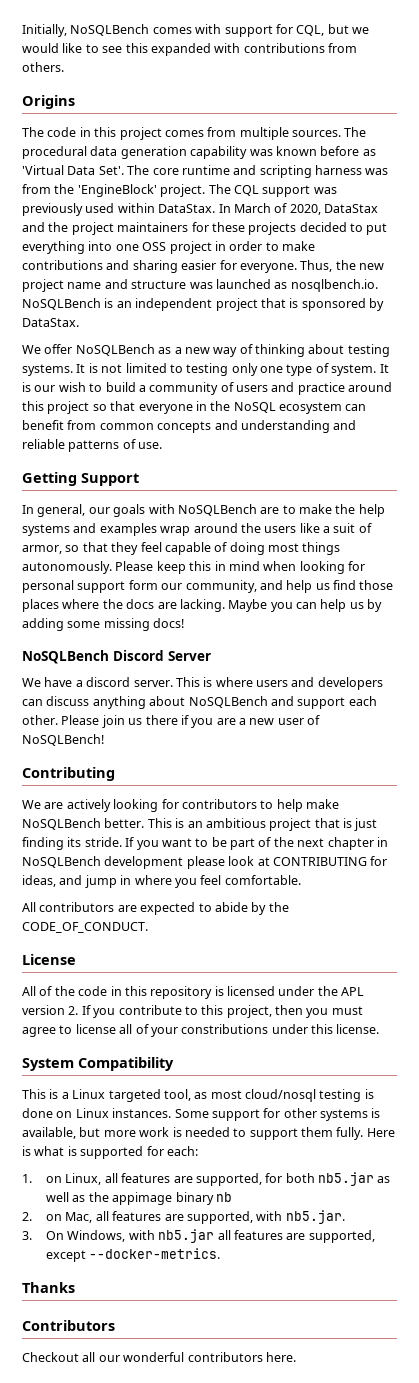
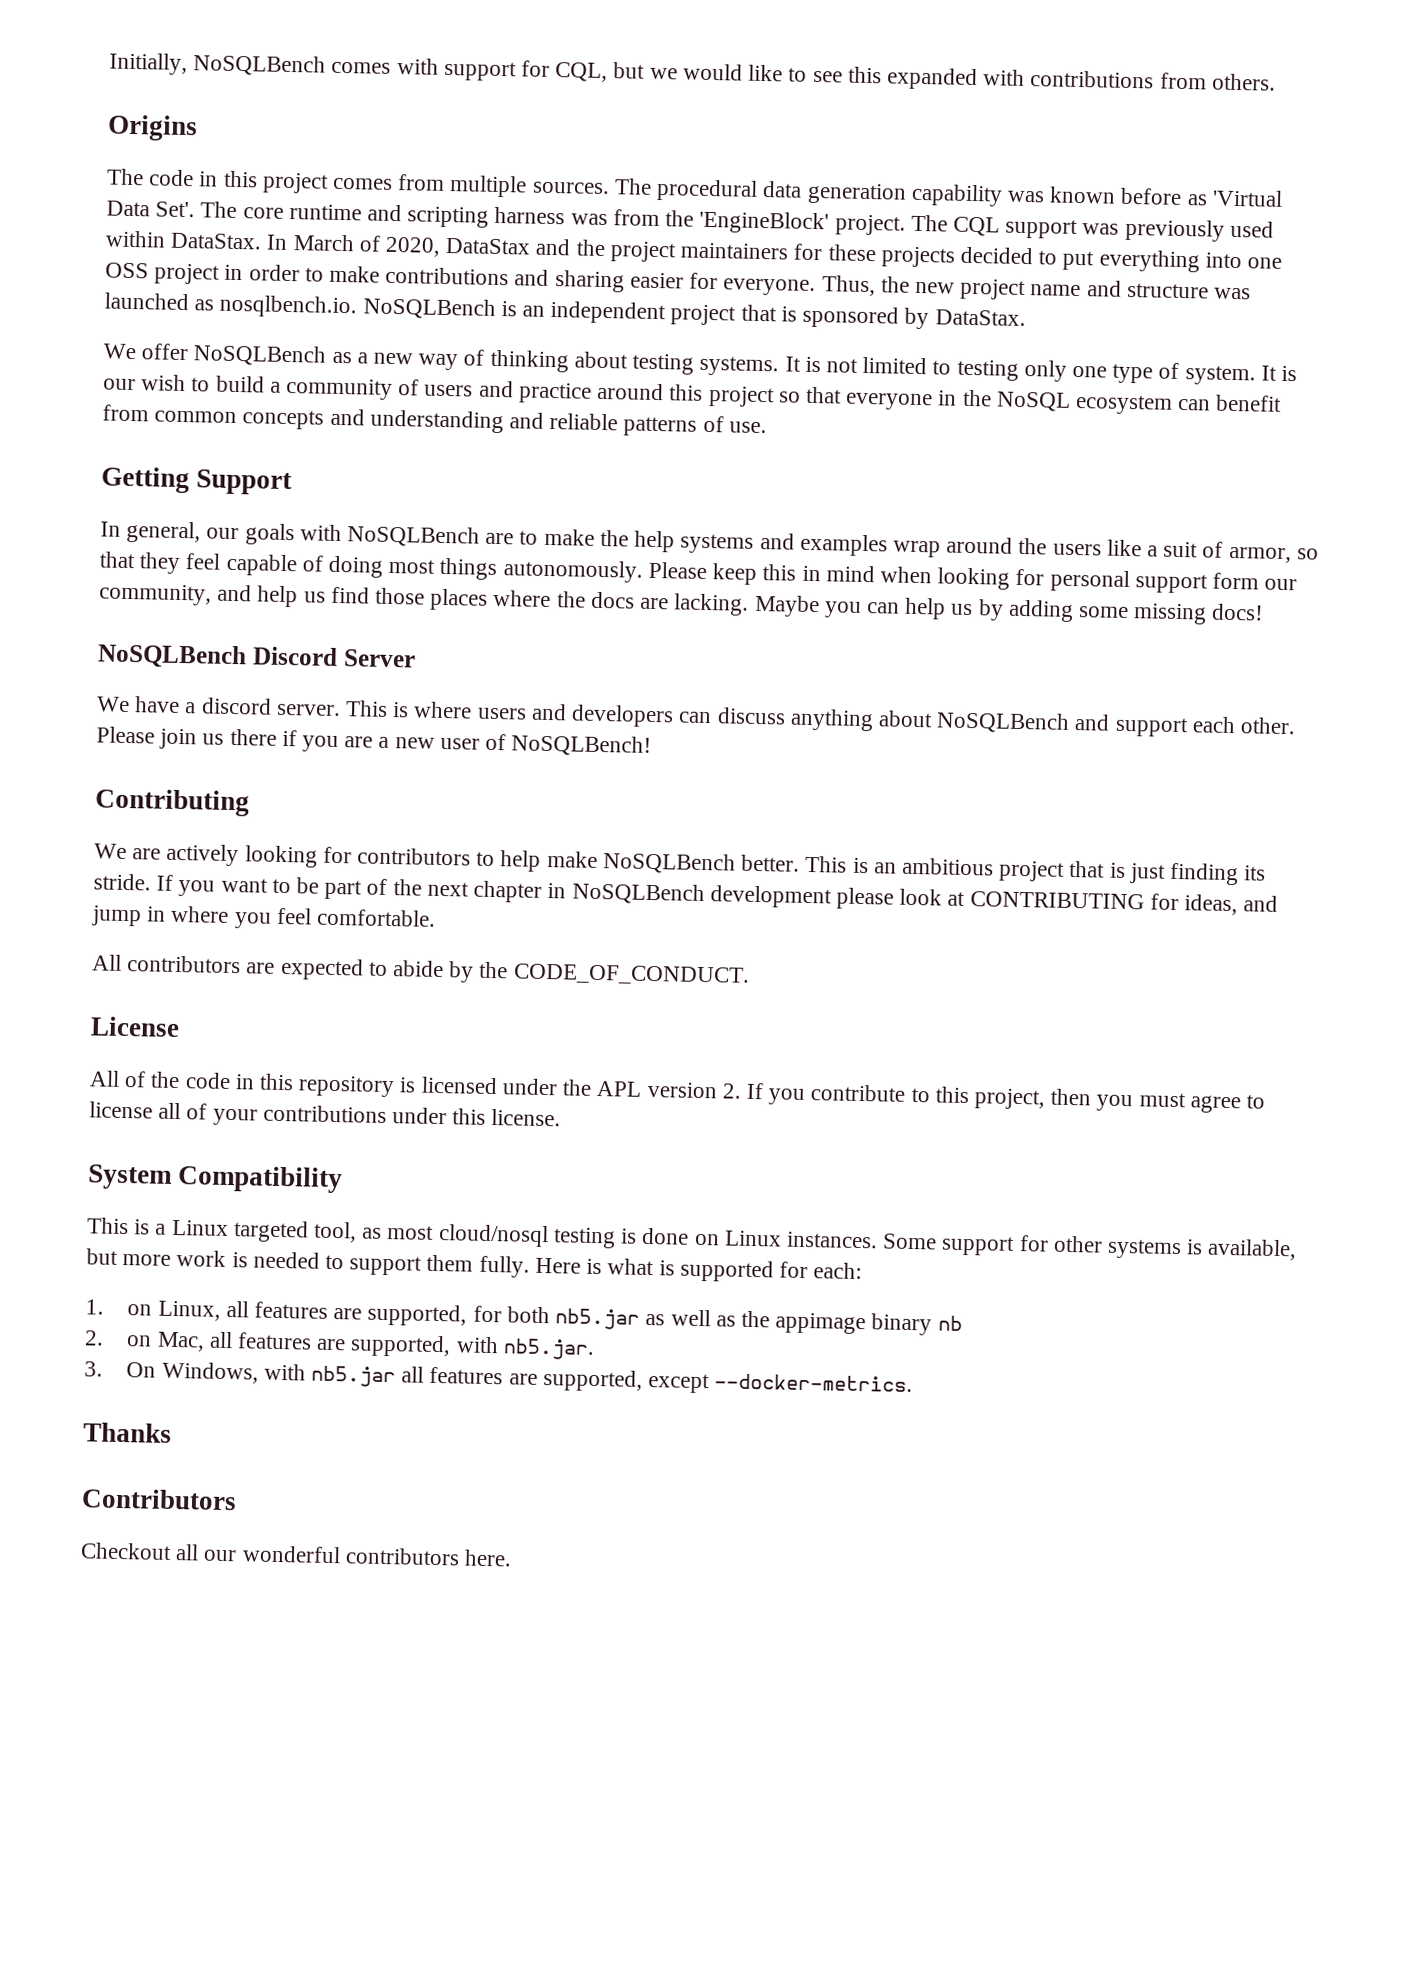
[181,1024,269,1034] constributions -> [262,1104,387,1123] contributions

